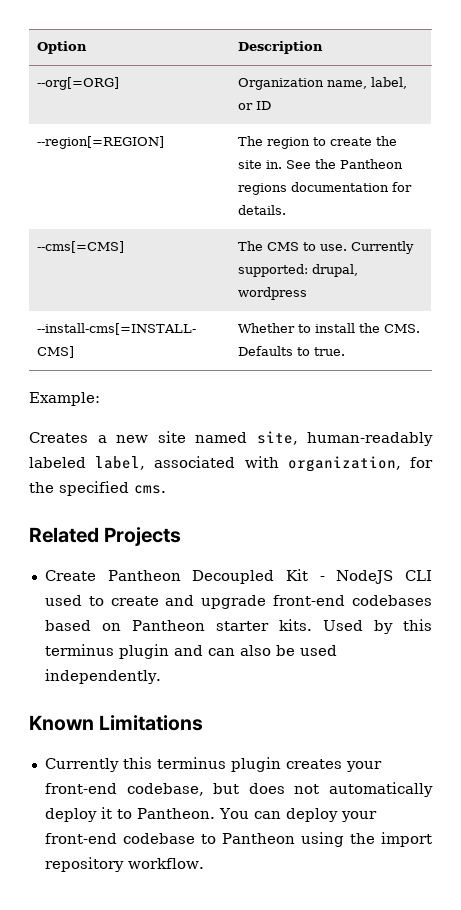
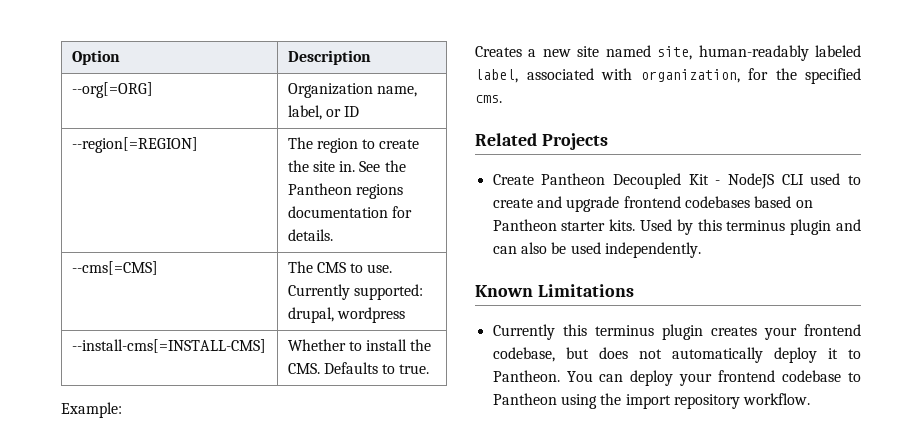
[273,595,346,606] front-end -> [623,196,681,208] frontend
[44,783,117,794] front-end -> [804,324,861,336] frontend
[44,833,117,844] front-end -> [718,370,776,382] frontend

